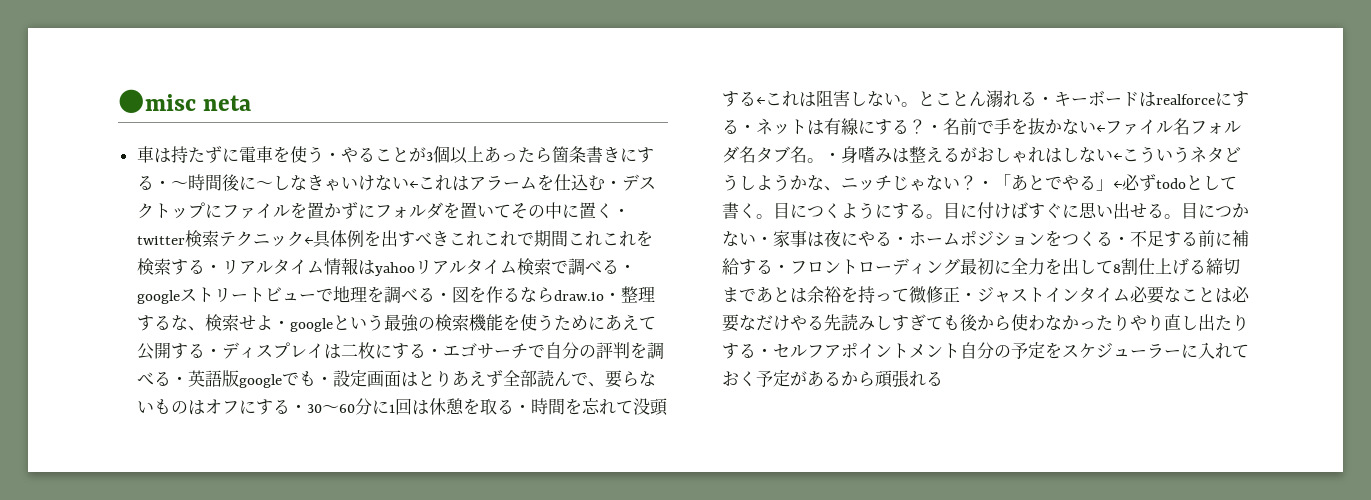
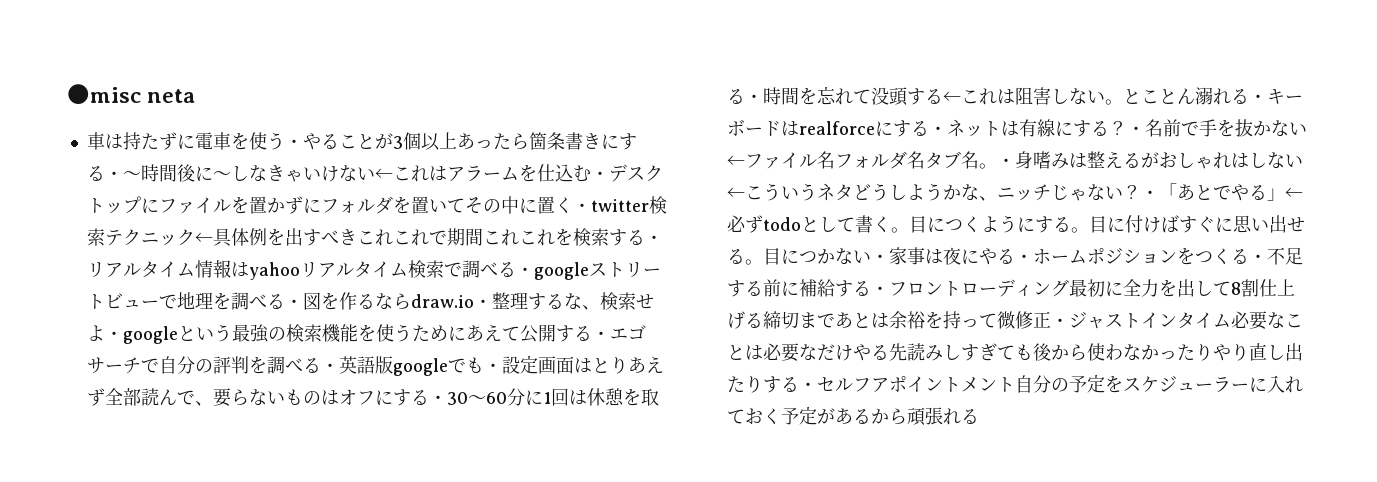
[221,342,443,359] ディスプレイは二枚にする・ -> (610, 335) none

